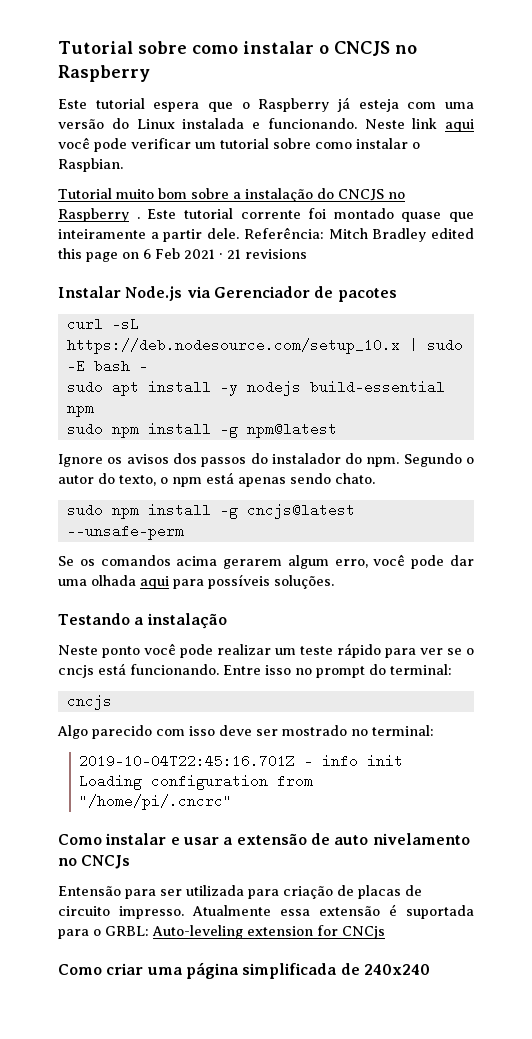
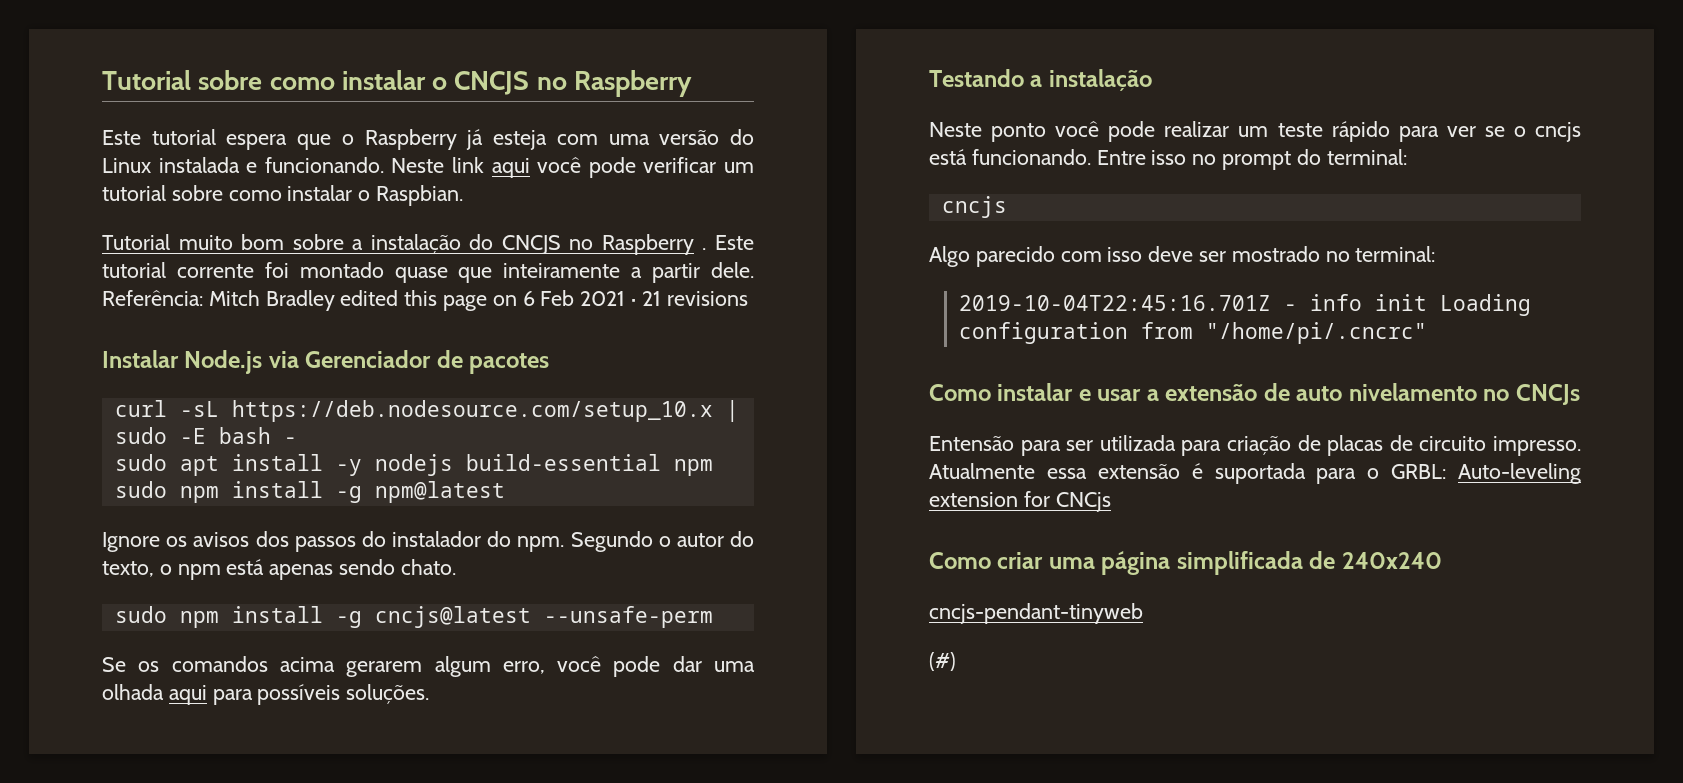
(430, 969) none -> [929,603,1143,624] [929,652,956,671] // cncjs-pendant-tinyweb // (#)

